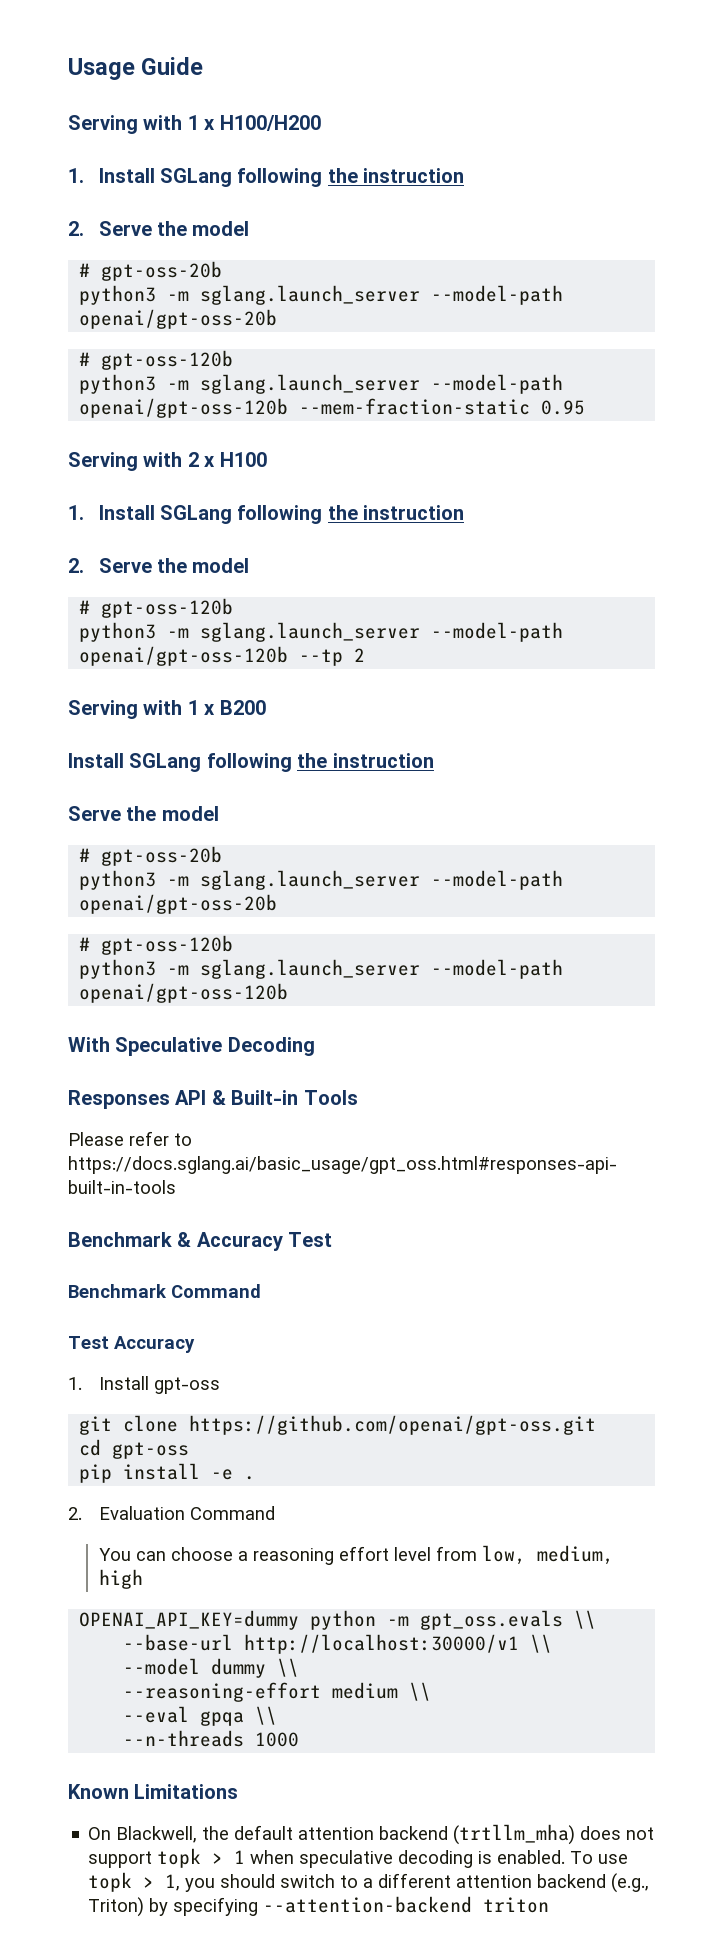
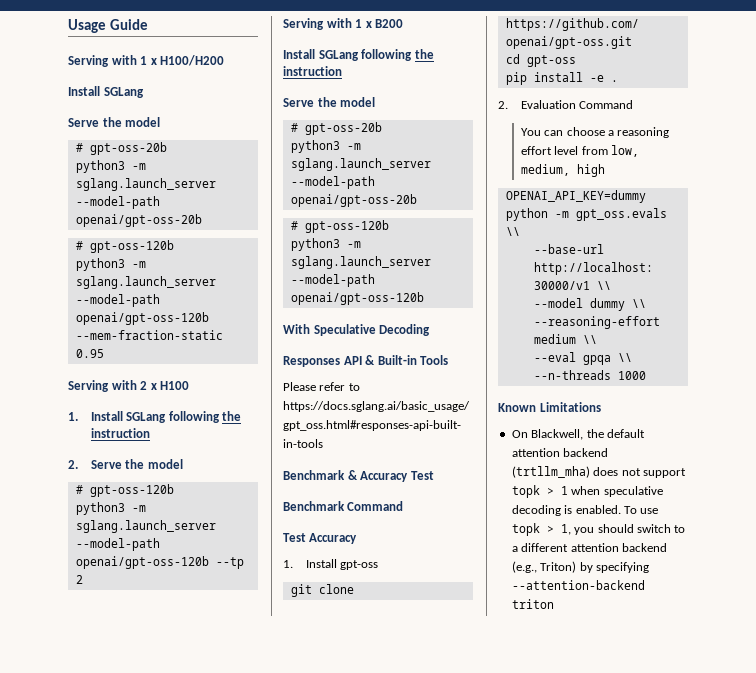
[68,168,465,187] [68,221,84,236] 1. Install SGLang following the instruction // 2. -> [68,86,144,98] Install SGLang //

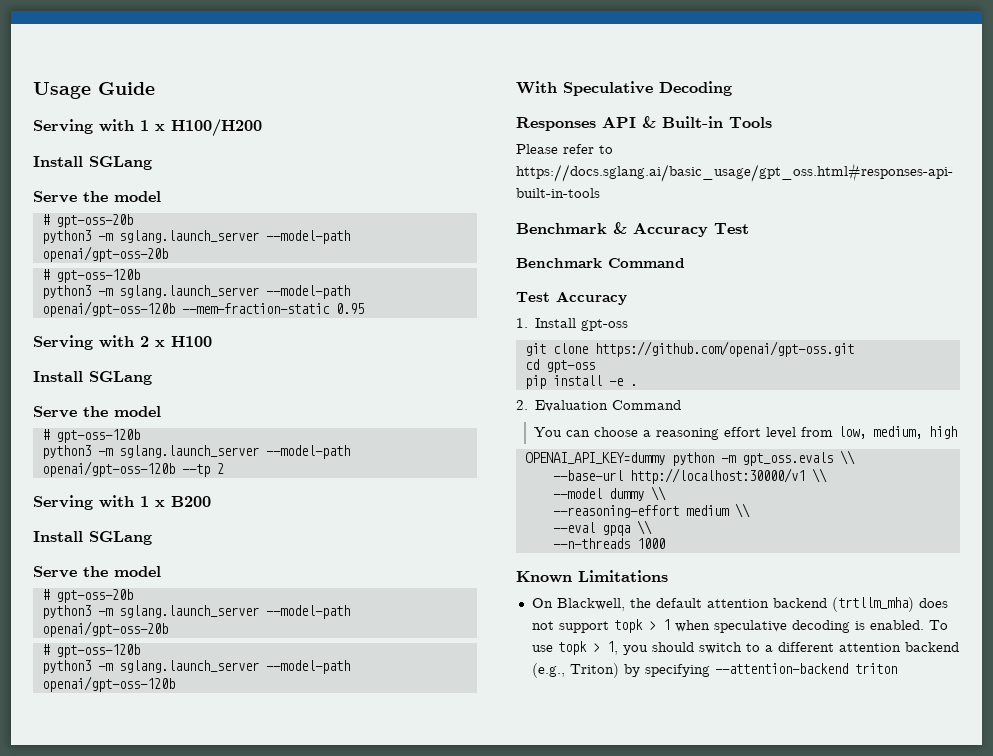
[68,411,242,423] [90,428,150,438] [68,460,78,469] 1. Install SGLang following the instruction // 2. -> [33,371,152,385] Install SGLang //
[361,49,434,61] [283,66,342,76] following the instruction -> (152, 538) none

